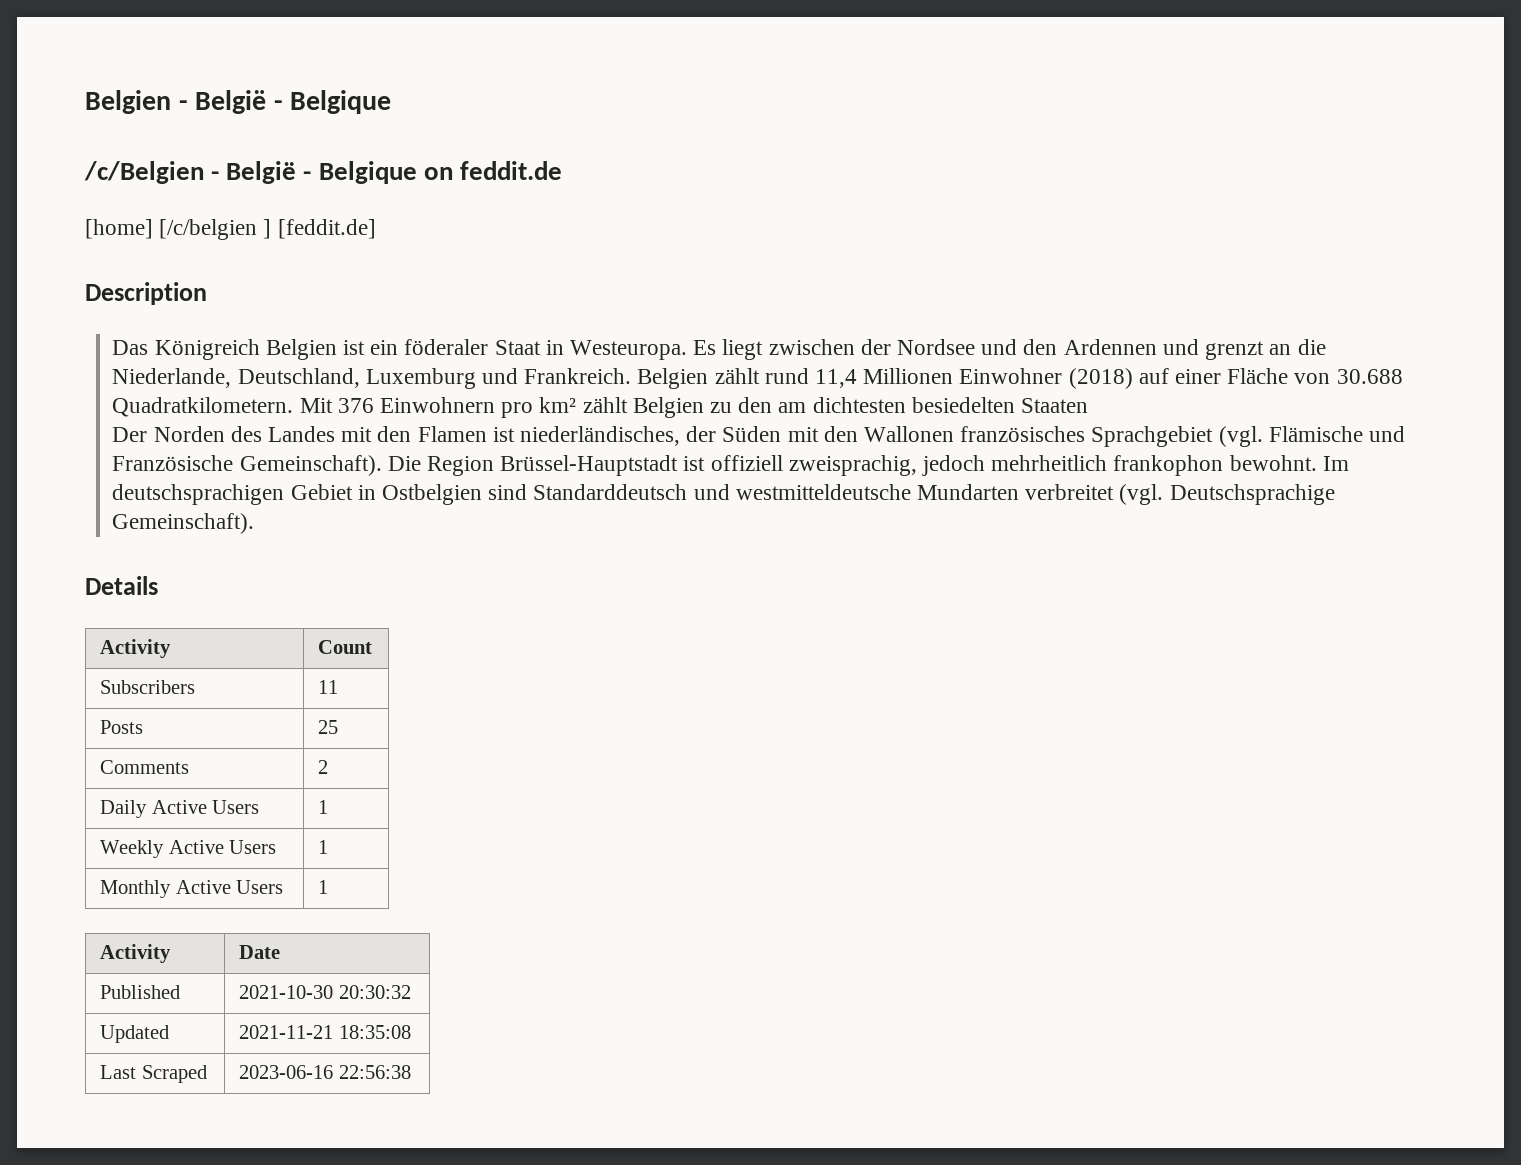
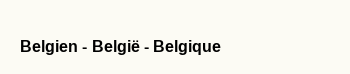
[84,161,562,184] [85,219,376,240] [85,282,207,305] [112,339,1326,360] [112,368,1403,389] [112,397,1089,418] [112,426,1406,447] [112,455,1349,476] [112,484,1335,505] [112,513,255,534] [85,576,158,595] [100,639,172,658] [318,640,373,654] [100,680,196,694] [318,680,339,694] [100,720,144,734] [318,720,339,734] [100,760,190,774] [318,760,329,774] [100,800,260,818] [318,800,329,814] [100,840,277,858] [318,840,329,854] [100,880,284,898] [318,880,329,894] [100,944,172,963] [239,945,281,959] [100,985,181,999] [239,985,411,999] [100,1025,170,1043] [239,1025,411,1039] [100,1065,207,1083] [239,1065,411,1079] // /c/Belgien - België - Belgique on feddit.de // [home] [/c/belgien ] [feddit.de] // Description // Das Königreich Belgien ist ein föderaler Staat in Westeuropa. Es liegt zwischen der Nordsee und den Ardennen und grenzt an die Niederlande, Deutschland, Luxemburg und Frankreich. Belgien zählt rund 11,4 Millionen Einwohner (2018) auf einer Fläche von 30.688 Quadratkilometern. Mit 376 Einwohnern pro km² zählt Belgien zu den am dichtesten besiedelten Staaten // Der Norden des Landes mit den Flamen ist niederländisches, der Süden mit den Wallonen französisches Sprachgebiet (vgl. Flämische und Französische Gemeinschaft). Die Region Brüssel-Hauptstadt ist offiziell zweisprachig, jedoch mehrheitlich frankophon bewohnt. Im deutschsprachigen Gebiet in Ostbelgien sind Standarddeutsch und westmitteldeutsche Mundarten verbreitet (vgl. Deutschsprachige Gemeinschaft). // Details // Activity | Count // Subscribers | 11 // Posts | 25 // Comments | 2 // Daily Active Users | 1 // Weekly Active Users | 1 // Monthly Active Users | 1 // Activity | Date // Published | 2021-10-30 20:30:32 // Updated | 2021-11-21 18:35:08 // Last Scraped | 2023-06-16 22:56:38 -> (222, 47) none

